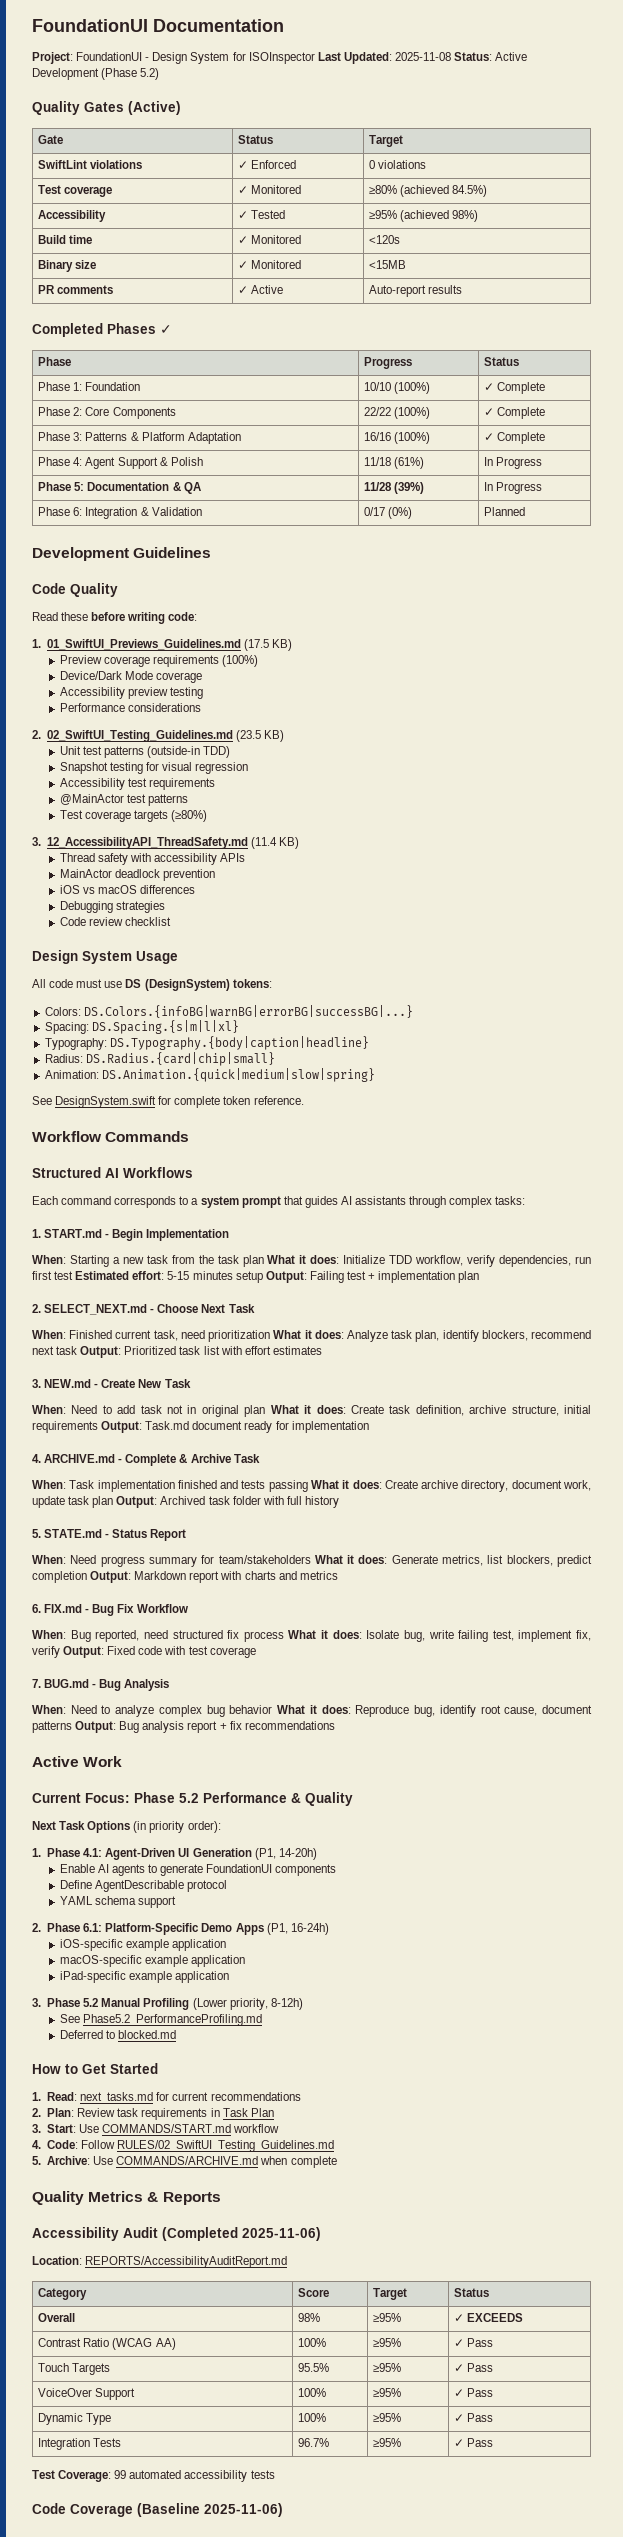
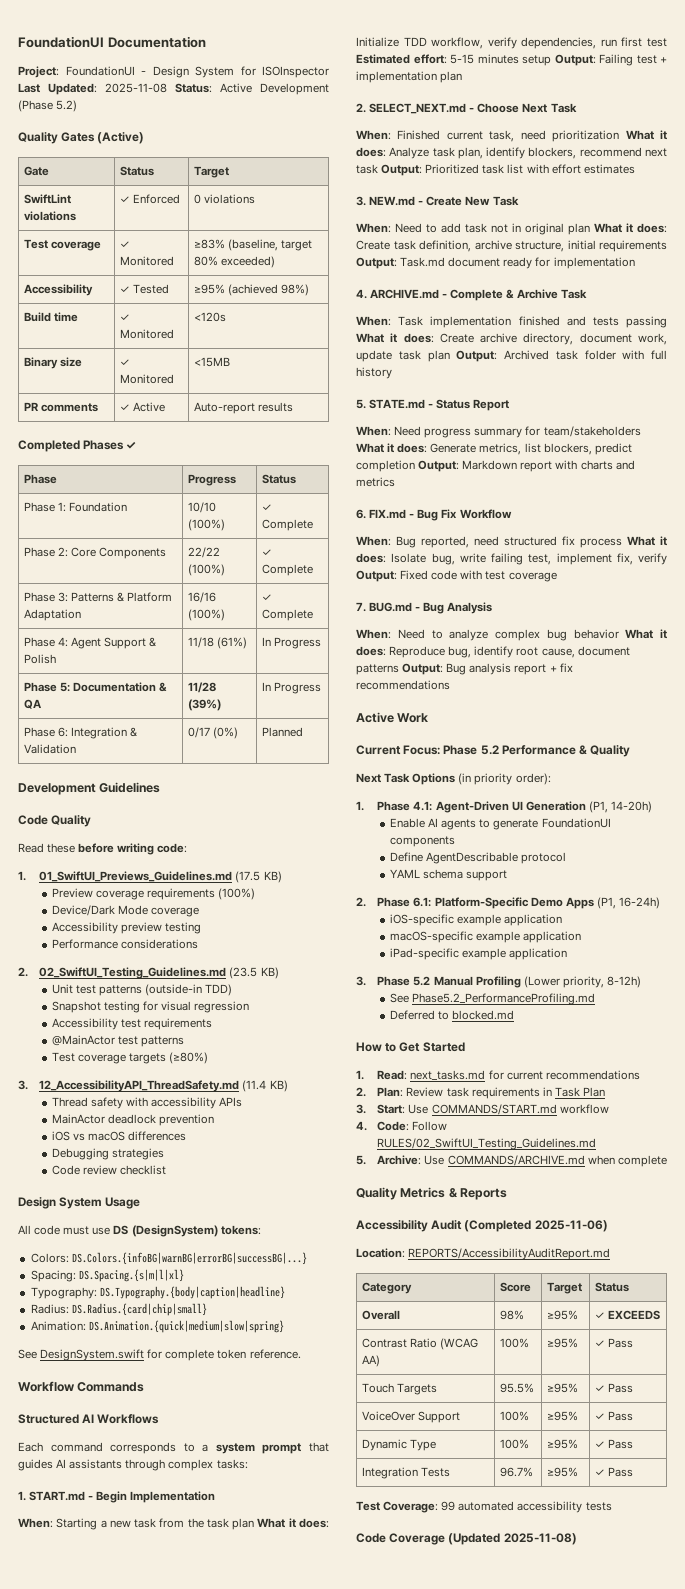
[369,185,488,197] ≥80% (achieved 84.5%) -> [194,239,313,251] [194,256,276,268] ≥83% (baseline, target 80% exceeded)
[137,2503,283,2517] (Baseline 2025-11-06) -> [448,1533,577,1545] (Updated 2025-11-08)

